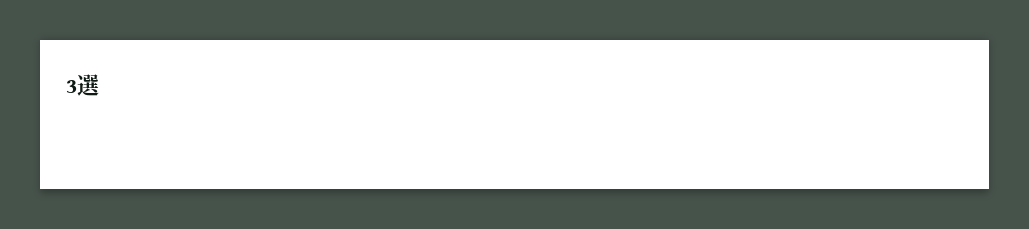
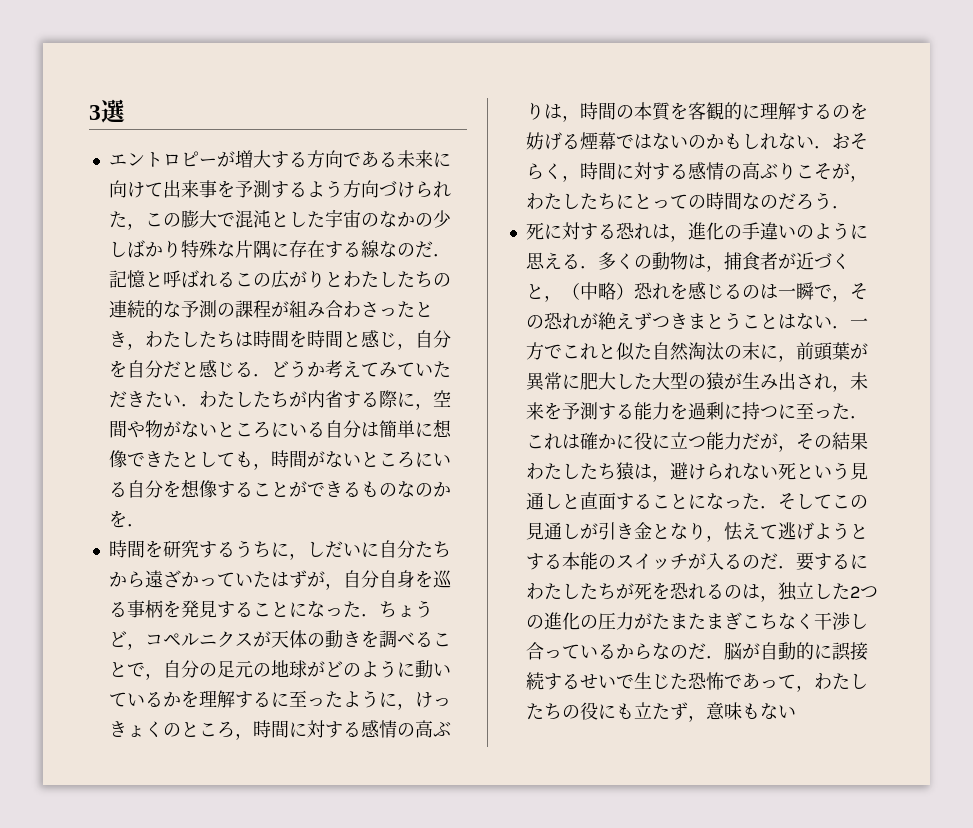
(101, 85) none -> [108,150,451,168] [108,180,451,198] [108,209,451,230] [108,240,451,258] [108,270,451,289] [108,300,433,318] [108,330,451,350] [108,360,451,378] [108,390,451,410] [108,419,452,438] [108,450,451,470] [108,479,451,498] [108,510,145,528] [108,540,451,560] [108,570,452,590] [108,600,433,618] [108,630,451,650] [108,660,451,680] [108,690,451,710] [108,720,451,740] [525,102,868,122] [525,132,868,150] [525,162,868,182] [525,192,850,210] [525,222,868,242] [525,252,850,272] [525,282,868,302] [525,312,868,330] [525,342,868,362] [525,372,868,392] [525,402,868,420] [525,432,868,452] [525,462,868,482] [525,492,868,510] [525,522,868,542] [525,552,868,571] [525,582,878,602] [525,612,868,630] [525,642,868,661] [525,672,868,692] [525,702,796,722] // エントロピーが増大する方向である未来に向けて出来事を予測するよう方向づけられた，この膨大で混沌とした宇宙のなかの少しばかり特殊な片隅に存在する線なのだ．記憶と呼ばれるこの広がりとわたしたちの連続的な予測の課程が組み合わさったとき，わたしたちは時間を時間と感じ，自分を自分だと感じる．どうか考えてみていただきたい．わたしたちが内省する際に，空間や物がないところにいる自分は簡単に想像できたとしても，時間がないところにいる自分を想像することができるものなのかを． // 時間を研究するうちに，しだいに自分たちから遠ざかっていたはずが，自分自身を巡る事柄を発見することになった．ちょうど，コペルニクスが天体の動きを調べることで，自分の足元の地球がどのように動いているかを理解するに至ったように，けっきょくのところ，時間に対する感情の高ぶりは，時間の本質を客観的に理解するのを妨げる煙幕ではないのかもしれない．おそらく，時間に対する感情の高ぶりこそが，わたしたちにとっての時間なのだろう． // 死に対する恐れは，進化の手違いのように思える．多くの動物は，捕食者が近づくと，（中略）恐れを感じるのは一瞬で，その恐れが絶えずつきまとうことはない．一方でこれと似た自然淘汰の末に，前頭葉が異常に肥大した大型の猿が生み出され，未来を予測する能力を過剰に持つに至った．これは確かに役に立つ能力だが，その結果わたしたち猿は，避けられない死という見通しと直面することになった．そしてこの見通しが引き金となり，怯えて逃げようとする本能のスイッチが入るのだ．要するにわたしたちが死を恐れるのは，独立した2つの進化の圧力がたまたまぎこちなく干渉し合っているからなのだ．脳が自動的に誤接続するせいで生じた恐怖であって，わたしたちの役にも立たず，意味もない

